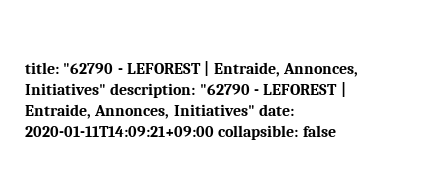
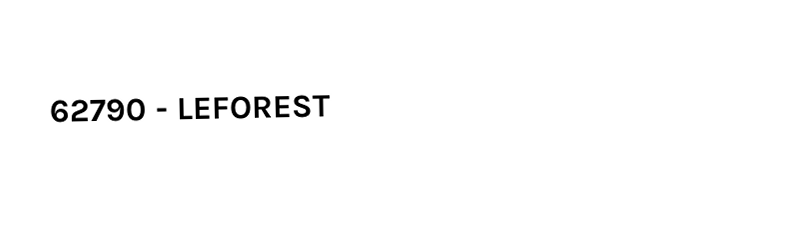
[25,61,358,77] [25,82,346,98] [25,104,294,119] [25,125,336,140] title: "62790 - LEFOREST | Entraide, Annonces, Initiatives" description: "62790 - LEFOREST | Entraide, Annonces, Initiatives" date: 2020-01-11T14:09:21+09:00 collapsible: false -> [49,94,331,123] 62790 - LEFOREST

